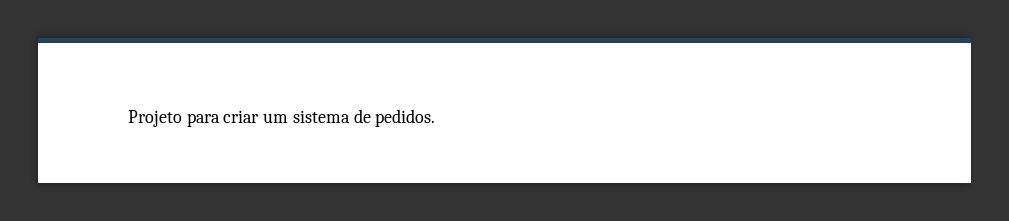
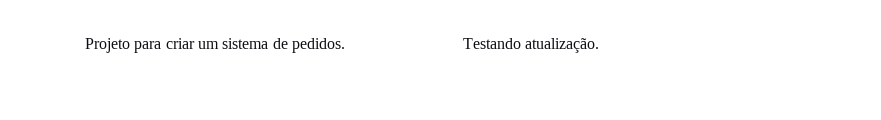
(436, 118) none -> [463,38,600,53] // Testando atualização.

